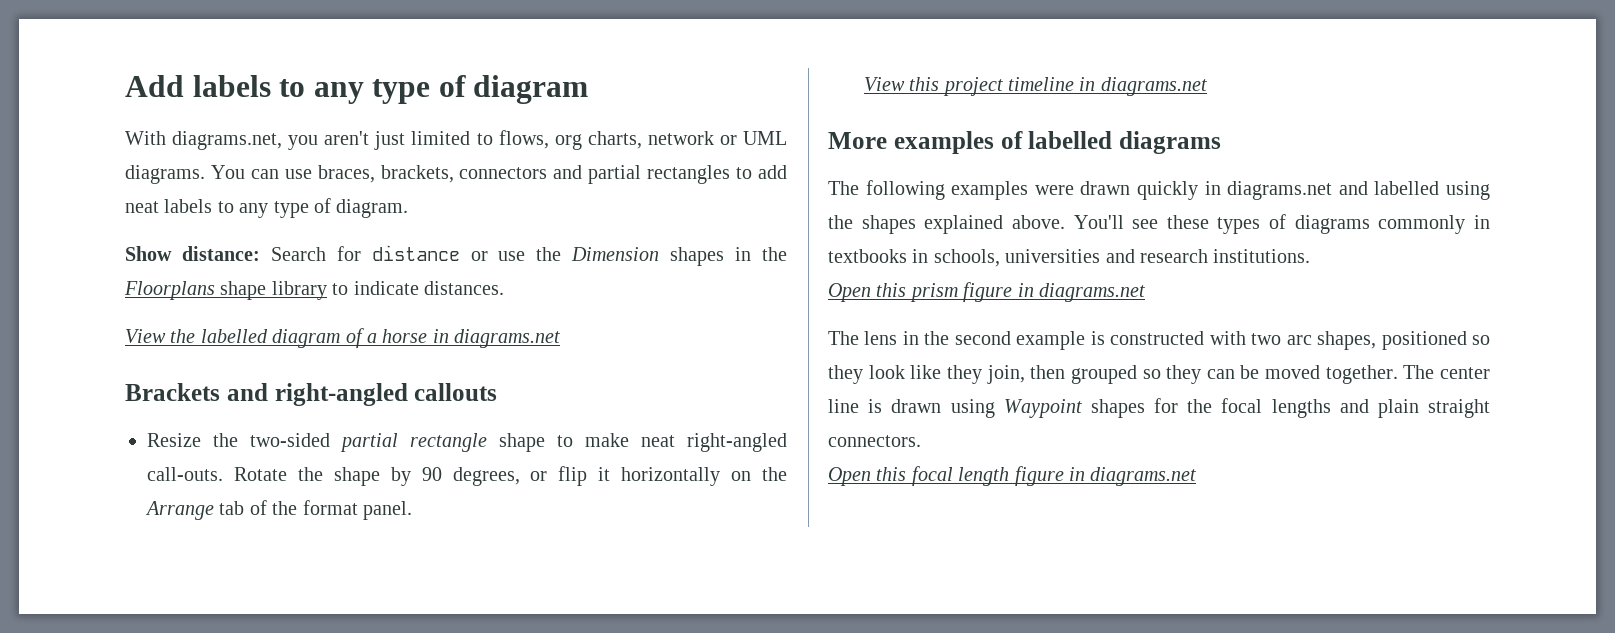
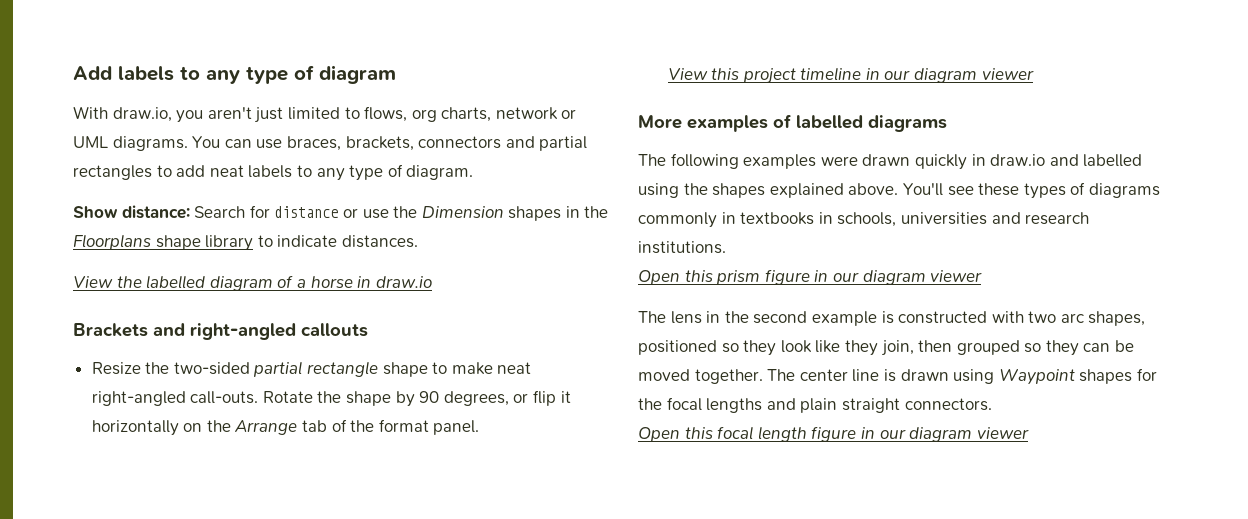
[172,131,283,150] diagrams.net, -> [112,107,172,122] draw.io,
[454,329,561,348] diagrams.net -> [375,276,432,288] draw.io
[1100,77,1207,96] diagrams.net -> [884,68,1034,83] our diagram viewer
[1227,181,1333,200] diagrams.net -> [990,154,1046,166] draw.io
[1039,283,1145,302] diagrams.net -> [832,270,983,285] our diagram viewer
[1090,467,1197,486] diagrams.net -> [879,427,1029,442] our diagram viewer

